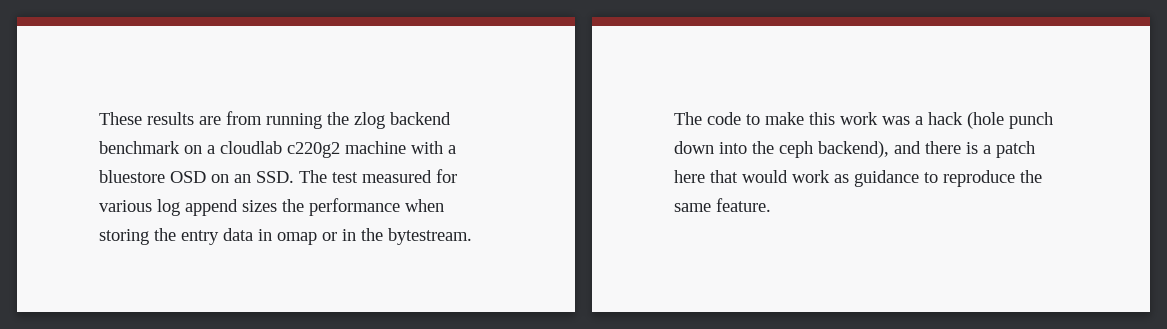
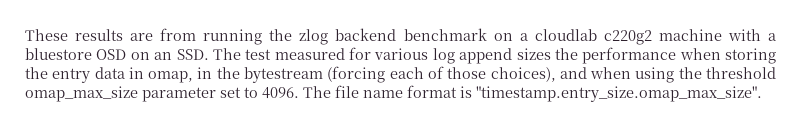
[277,228,472,245] [674,112,1053,129] [674,141,1035,158] [674,170,1042,187] [674,198,771,212] omap or in the bytestream. The code to make this work was a hack (hole punch down into the ceph backend), and there is a patch here that would work as guidance to reproduce the same feature. -> [148,66,776,83] [25,85,762,102] omap, in the bytestream (forcing each of those choices), and when using the threshold omap_max_size parameter set to 4096. The file name format is "timestamp.entry_size.omap_max_size".

